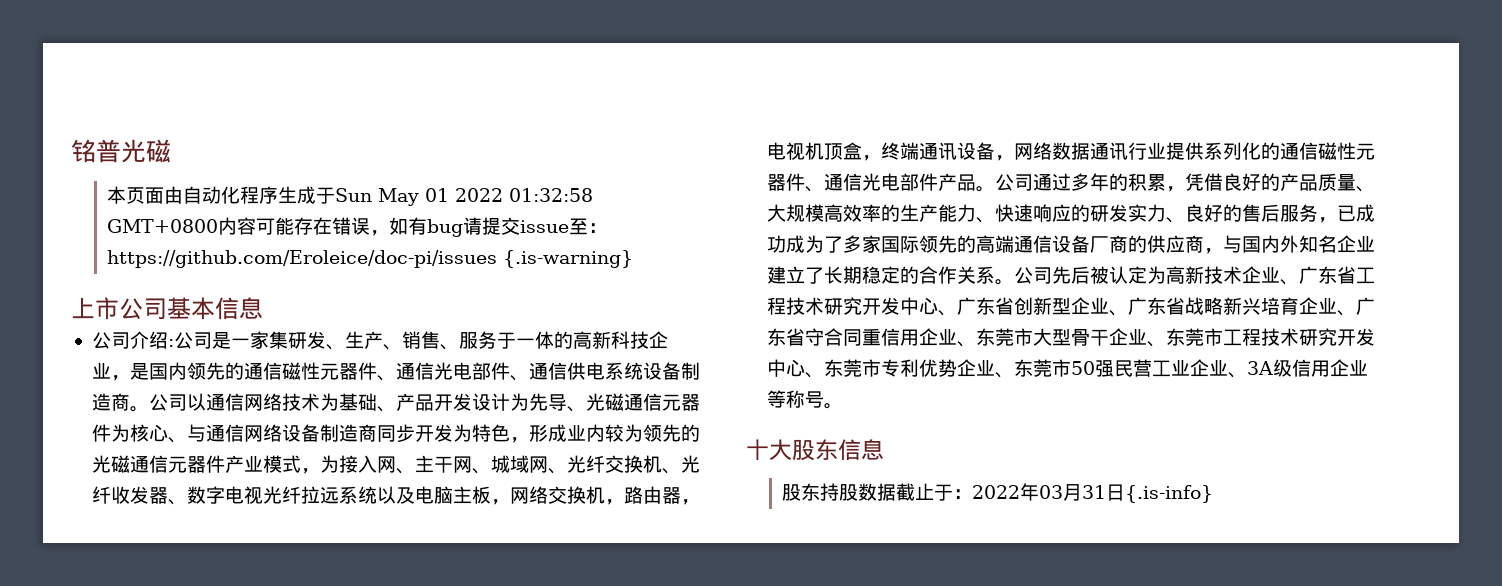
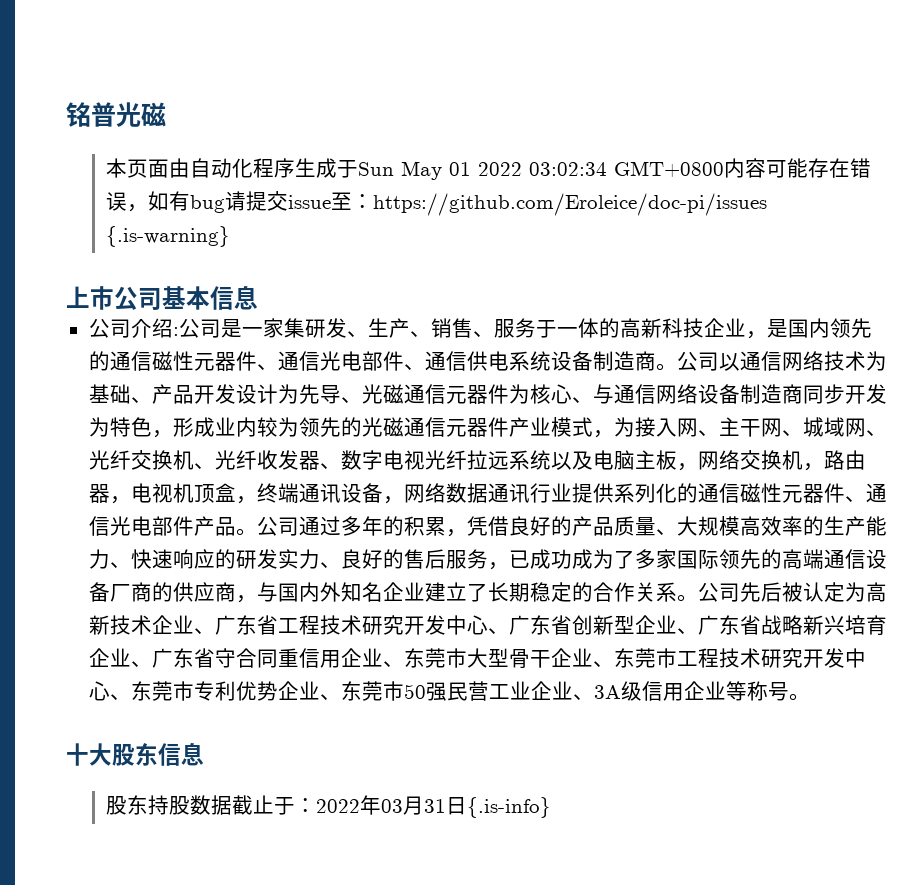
[509,188,594,202] 01:32:58 -> [529,162,608,176] 03:02:34

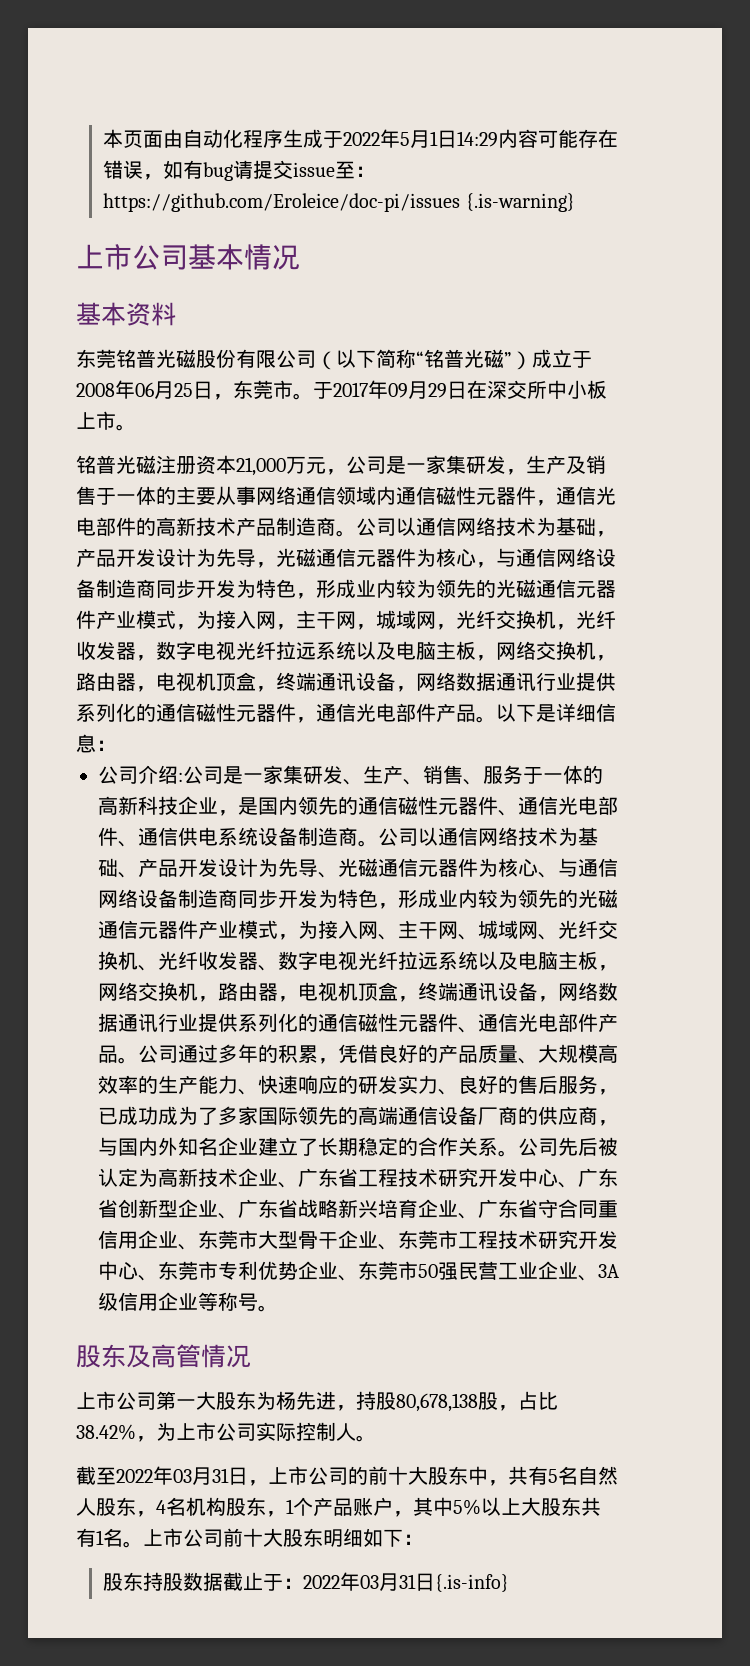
[66,102,166,127] 铭普光磁 // -> (103, 138) none
[358,161,725,180] Sun May 01 2022 03:02:34 GMT+0800 -> [343,129,499,148] 2022年5月1日14:29
[210,285,258,310] 信息 -> [244,244,300,270] [76,302,176,326] [76,349,592,370] [76,380,607,400] [76,411,136,431] [76,455,606,476] [76,486,616,506] [76,517,616,537] [76,548,616,568] [76,579,616,599] [76,610,616,630] [76,641,616,661] [76,672,616,692] [76,703,616,723] [76,734,116,753] 情况 // 基本资料 // 东莞铭普光磁股份有限公司（以下简称“铭普光磁”）成立于2008年06月25日，东莞市。于2017年09月29日在深交所中小板上市。 // 铭普光磁注册资本21,000万元，公司是一家集研发，生产及销售于一体的主要从事网络通信领域内通信磁性元器件，通信光电部件的高新技术产品制造商。公司以通信网络技术为基础，产品开发设计为先导，光磁通信元器件为核心，与通信网络设备制造商同步开发为特色，形成业内较为领先的光磁通信元器件产业模式，为接入网，主干网，城域网，光纤交换机，光纤收发器，数字电视光纤拉远系统以及电脑主板，网络交换机，路由器，电视机顶盒，终端通讯设备，网络数据通讯行业提供系列化的通信磁性元器件，通信光电部件产品。以下是详细信息：
[66,742,204,766] 十大股东信息 -> [76,1344,251,1368] [76,1391,558,1412] [76,1422,376,1442] [76,1466,618,1486] [76,1497,601,1517] [76,1528,423,1548] 股东及高管情况 // 上市公司第一大股东为杨先进，持股80,678,138股，占比38.42%，为上市公司实际控制人。 // 截至2022年03月31日，上市公司的前十大股东中，共有5名自然人股东，4名机构股东，1个产品账户，其中5%以上大股东共有1名。上市公司前十大股东明细如下：

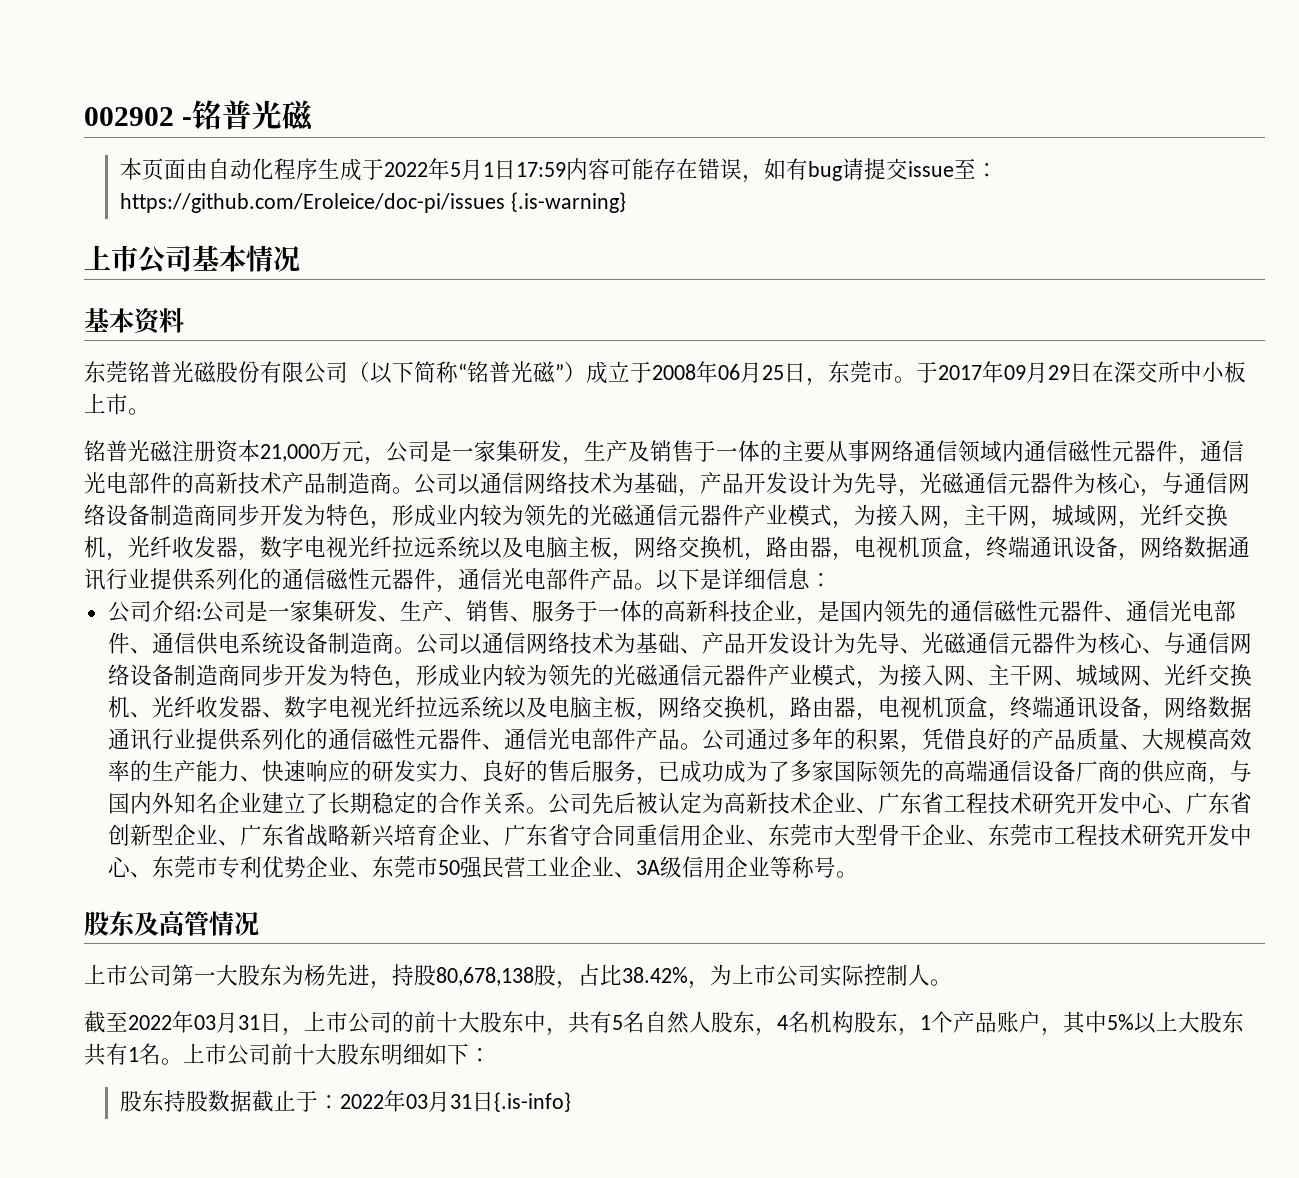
(103, 138) none -> [84,100,314,132] 002902 -铭普光磁 //
[457,131,499,147] 14:29 -> [516,162,567,177] 17:59

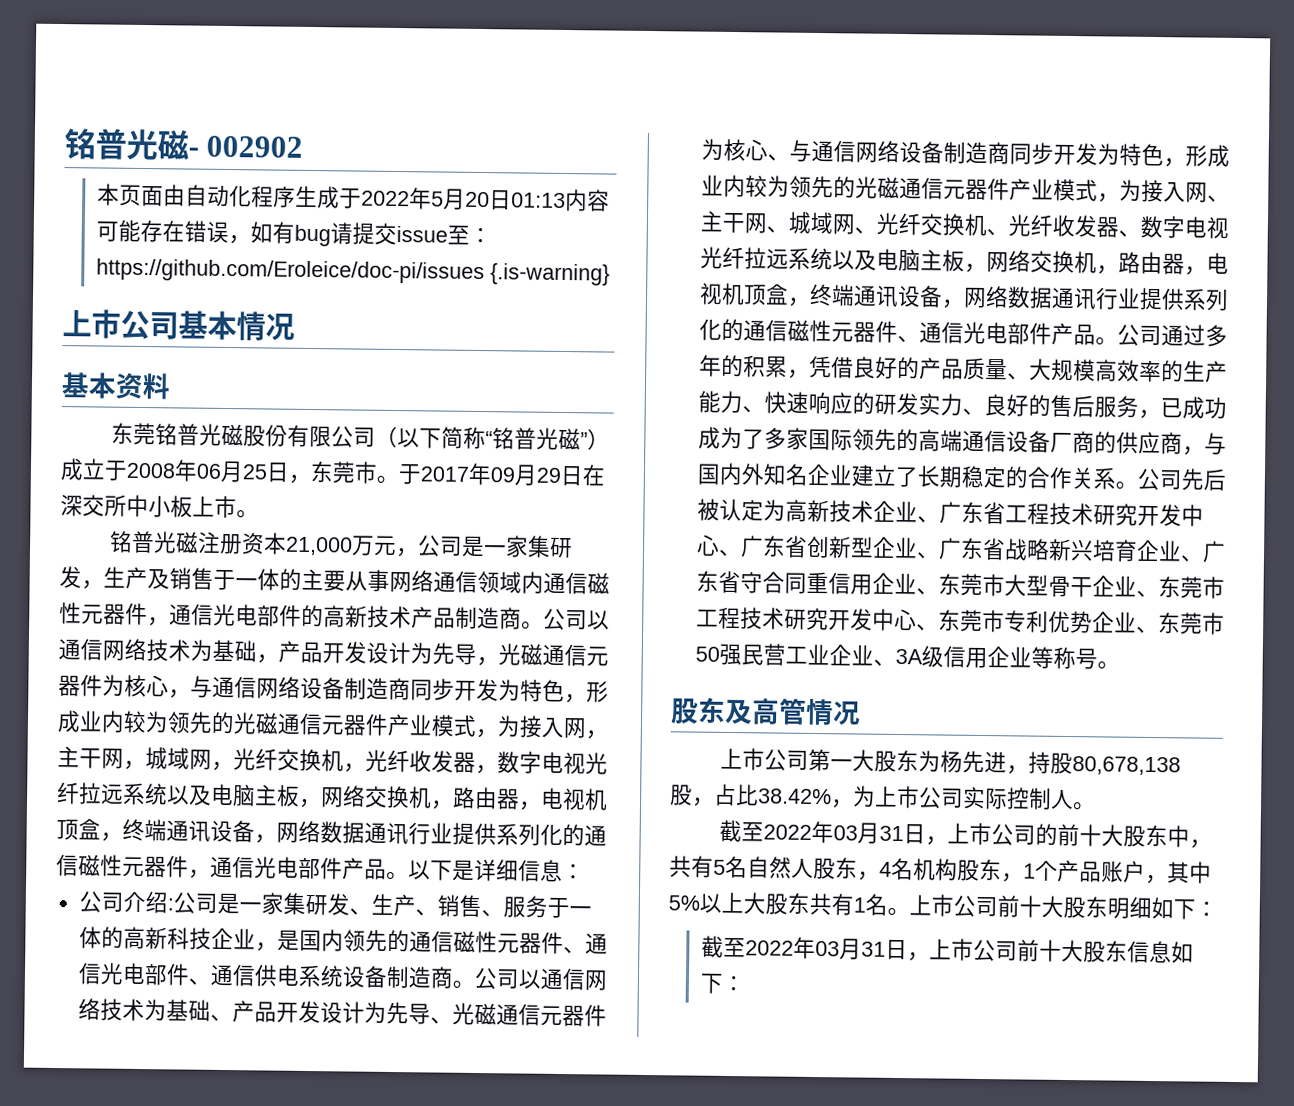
[84,100,314,132] 002902 -铭普光磁 -> [64,128,304,161] 铭普光磁- 002902
[483,159,567,180] 1日17:59 -> [465,190,567,211] 20日01:13
[120,1090,572,1112] 股东持股数据截止于：2022年03月31日{.is-info} -> [701,935,1195,964] [700,973,746,994] 截至2022年03月31日，上市公司前十大股东信息如下：

